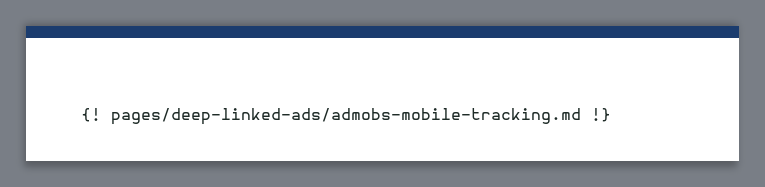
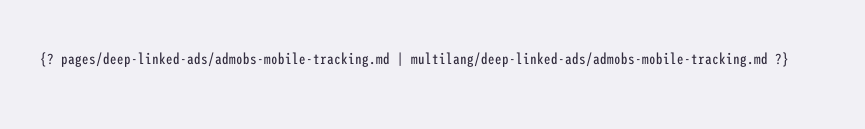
[81,108,611,125] {! pages/deep-linked-ads/admobs-mobile-tracking.md !} -> [40,52,789,67] {? pages/deep-linked-ads/admobs-mobile-tracking.md | multilang/deep-linked-ads/admobs-mobile-tracking.md ?}

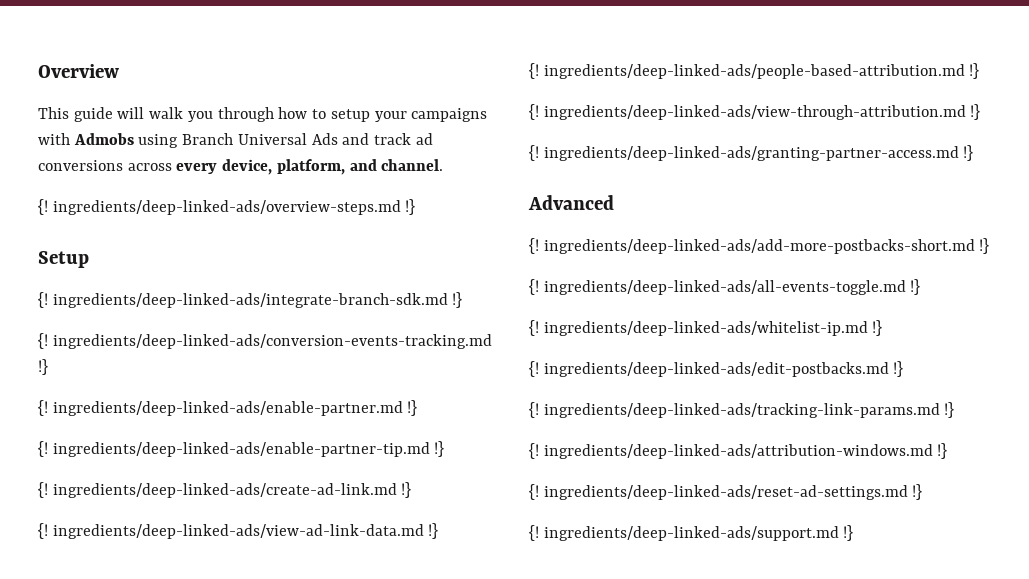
[40,52,789,67] {? pages/deep-linked-ads/admobs-mobile-tracking.md | multilang/deep-linked-ads/admobs-mobile-tracking.md ?} -> [38,64,119,78] [38,107,488,122] [38,133,433,148] [38,159,444,175] [38,199,416,215] [38,251,89,268] [38,292,463,308] [38,333,492,349] [38,359,48,375] [38,400,418,416] [38,441,445,457] [38,482,412,498] [38,523,439,539] [529,63,980,79] [529,104,981,120] [529,145,974,161] [528,195,614,210] [529,238,990,254] [529,279,921,295] [529,320,883,336] [529,361,904,377] [529,402,955,418] [529,443,948,459] [529,484,923,500] [529,525,854,541] Overview // This guide will walk you through how to setup your campaigns with Admobs using Branch Universal Ads and track ad conversions across every device, platform, and channel. // {! ingredients/deep-linked-ads/overview-steps.md !} // Setup // {! ingredients/deep-linked-ads/integrate-branch-sdk.md !} // {! ingredients/deep-linked-ads/conversion-events-tracking.md !} // {! ingredients/deep-linked-ads/enable-partner.md !} // {! ingredients/deep-linked-ads/enable-partner-tip.md !} // {! ingredients/deep-linked-ads/create-ad-link.md !} // {! ingredients/deep-linked-ads/view-ad-link-data.md !} // {! ingredients/deep-linked-ads/people-based-attribution.md !} // {! ingredients/deep-linked-ads/view-through-attribution.md !} // {! ingredients/deep-linked-ads/granting-partner-access.md !} // Advanced // {! ingredients/deep-linked-ads/add-more-postbacks-short.md !} // {! ingredients/deep-linked-ads/all-events-toggle.md !} // {! ingredients/deep-linked-ads/whitelist-ip.md !} // {! ingredients/deep-linked-ads/edit-postbacks.md !} // {! ingredients/deep-linked-ads/tracking-link-params.md !} // {! ingredients/deep-linked-ads/attribution-windows.md !} // {! ingredients/deep-linked-ads/reset-ad-settings.md !} // {! ingredients/deep-linked-ads/support.md !}

